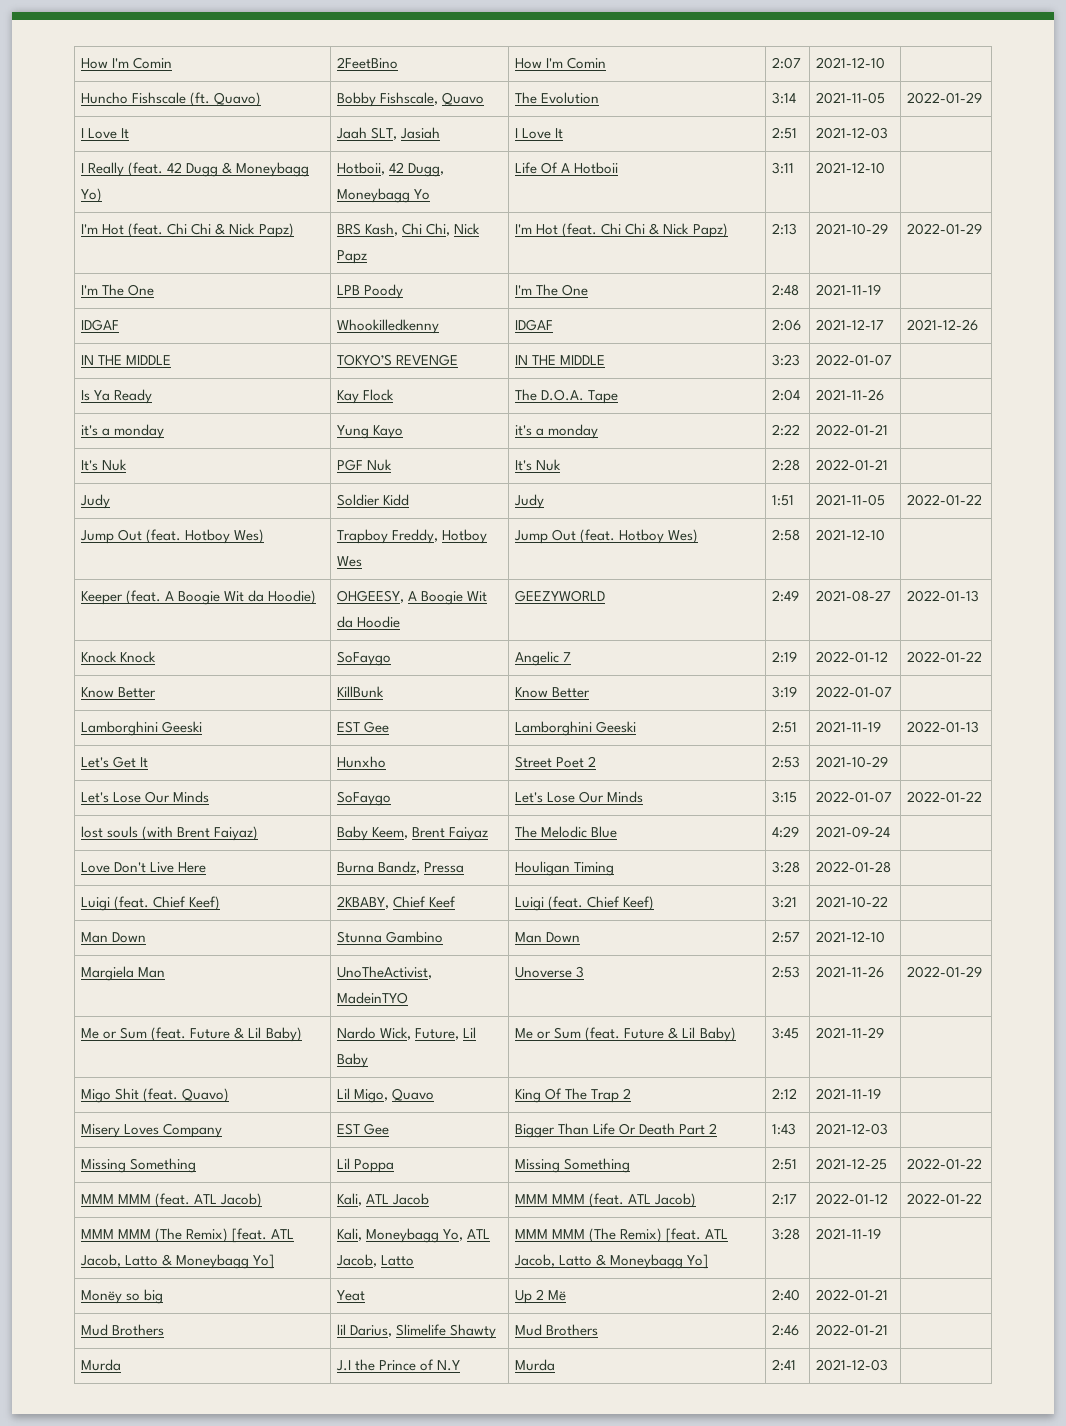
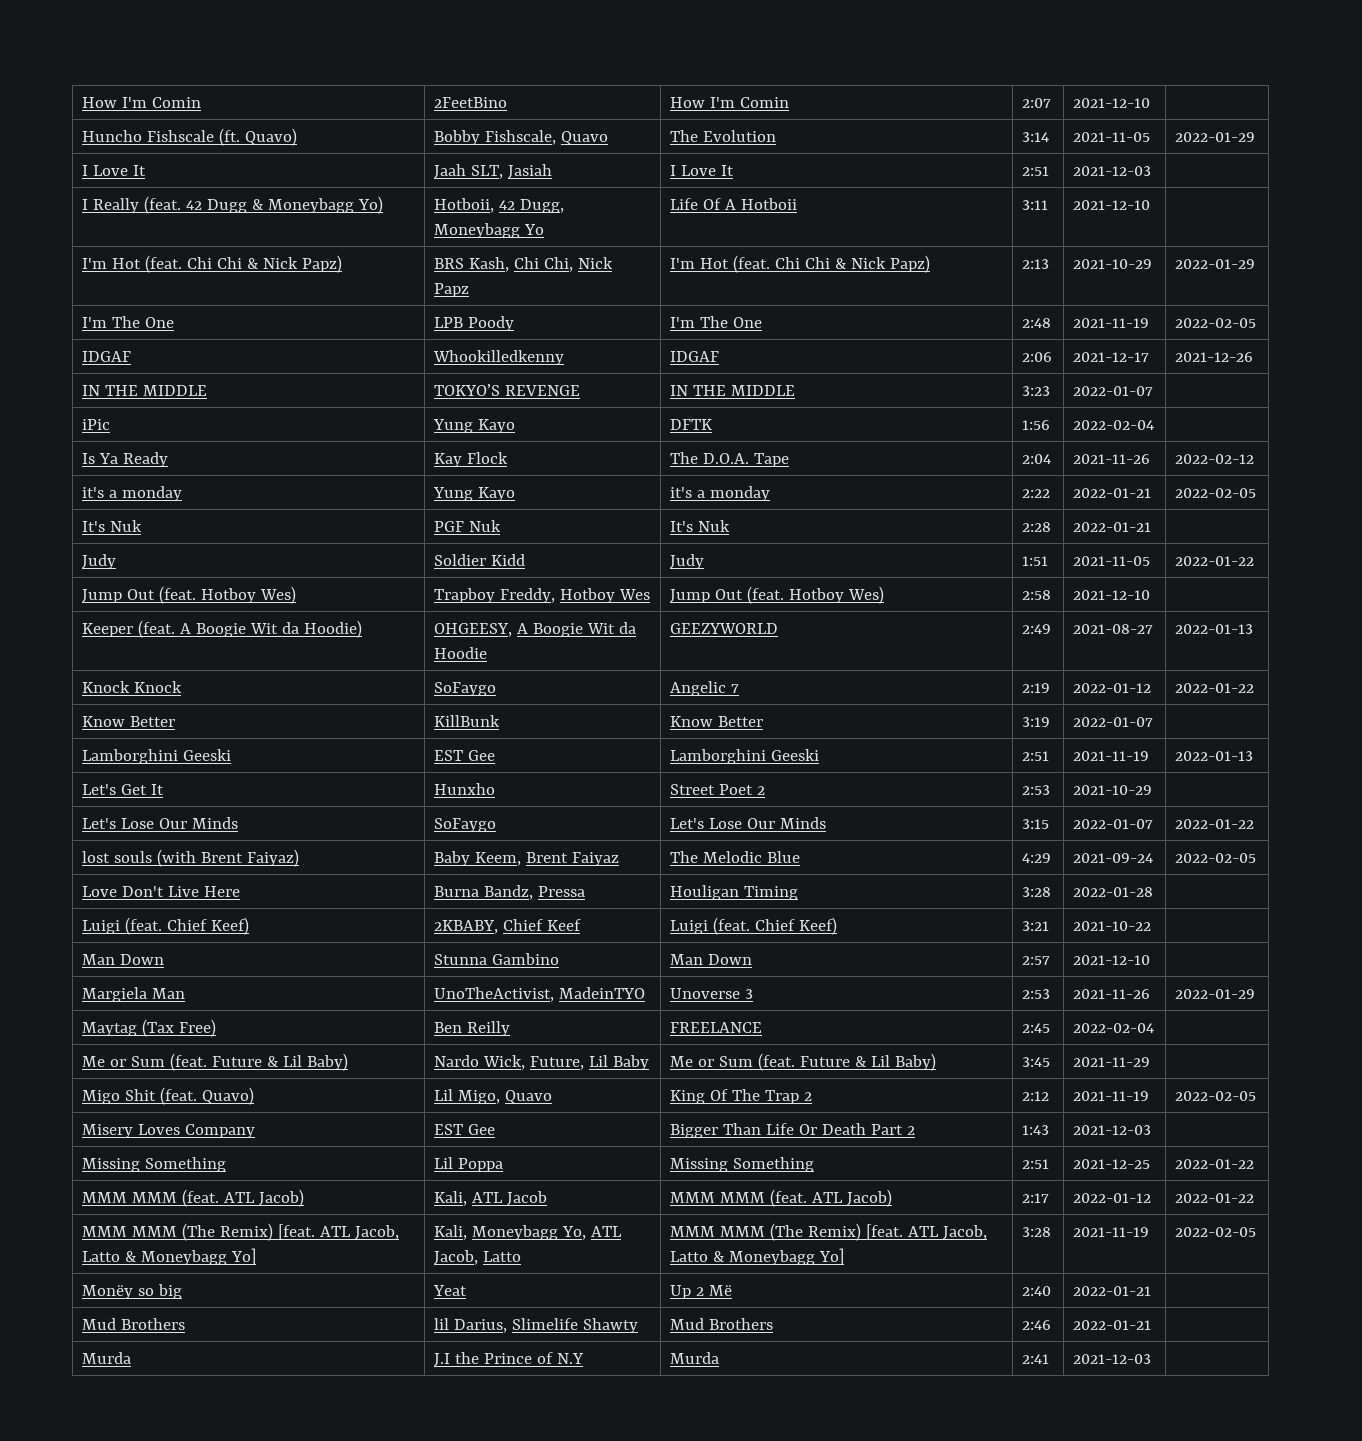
(882, 290) none -> [1175,318,1257,328] 2022-02-05
(893, 360) none -> [82,419,111,430] [433,419,516,433] [670,419,713,430] [1022,420,1051,430] [1073,420,1155,430] // iPic | Yung Kayo | DFTK | 1:56 | 2022-02-04 |
(885, 395) none -> [1175,454,1255,464] 2022-02-12
(889, 430) none -> [1175,488,1257,498] 2022-02-05
(891, 832) none -> [1175,853,1257,863] 2022-02-05
(983, 972) none -> [82,1019,217,1037] [434,1021,511,1036] [670,1022,763,1033] [1022,1023,1051,1033] [1073,1023,1155,1033] // Maytag (Tax Free) | Ben Reilly | FREELANCE | 2:45 | 2022-02-04 |
(882, 1094) none -> [1175,1091,1257,1101] 2022-02-05
(882, 1234) none -> [1175,1227,1257,1237] 2022-02-05

